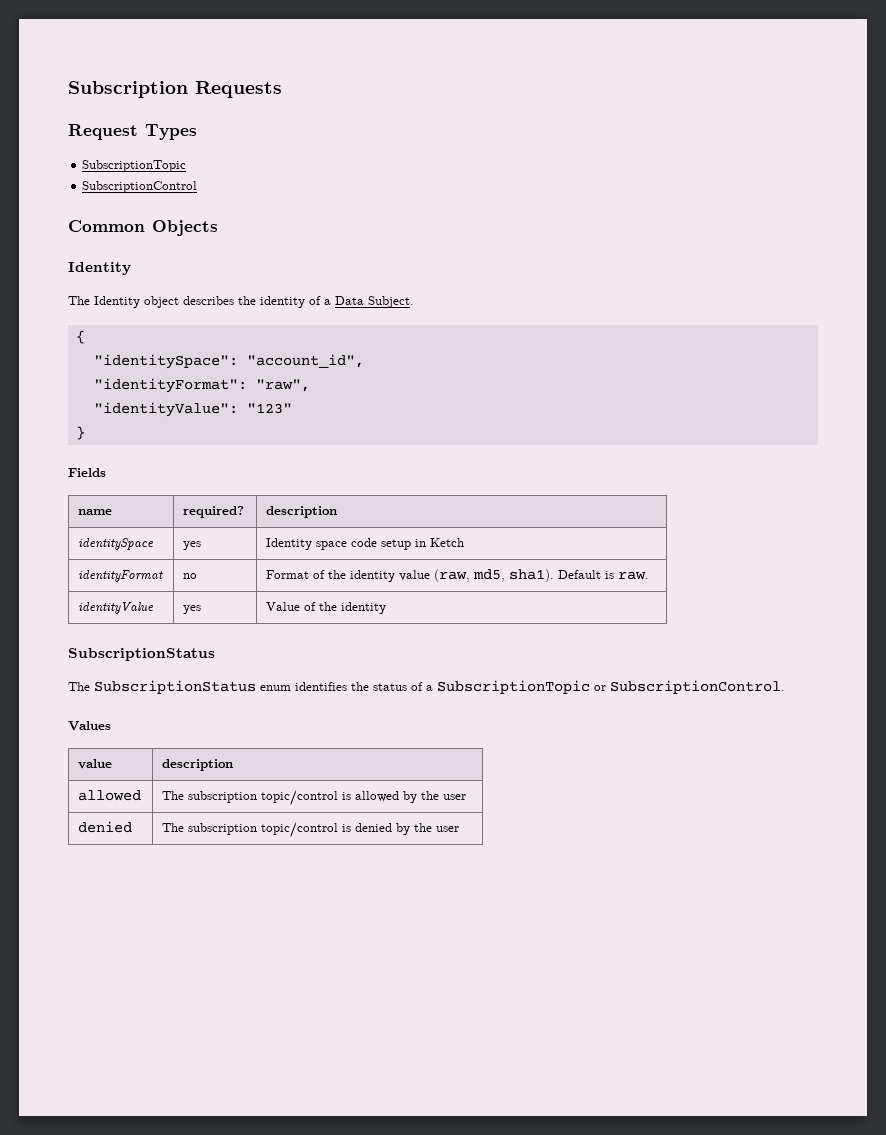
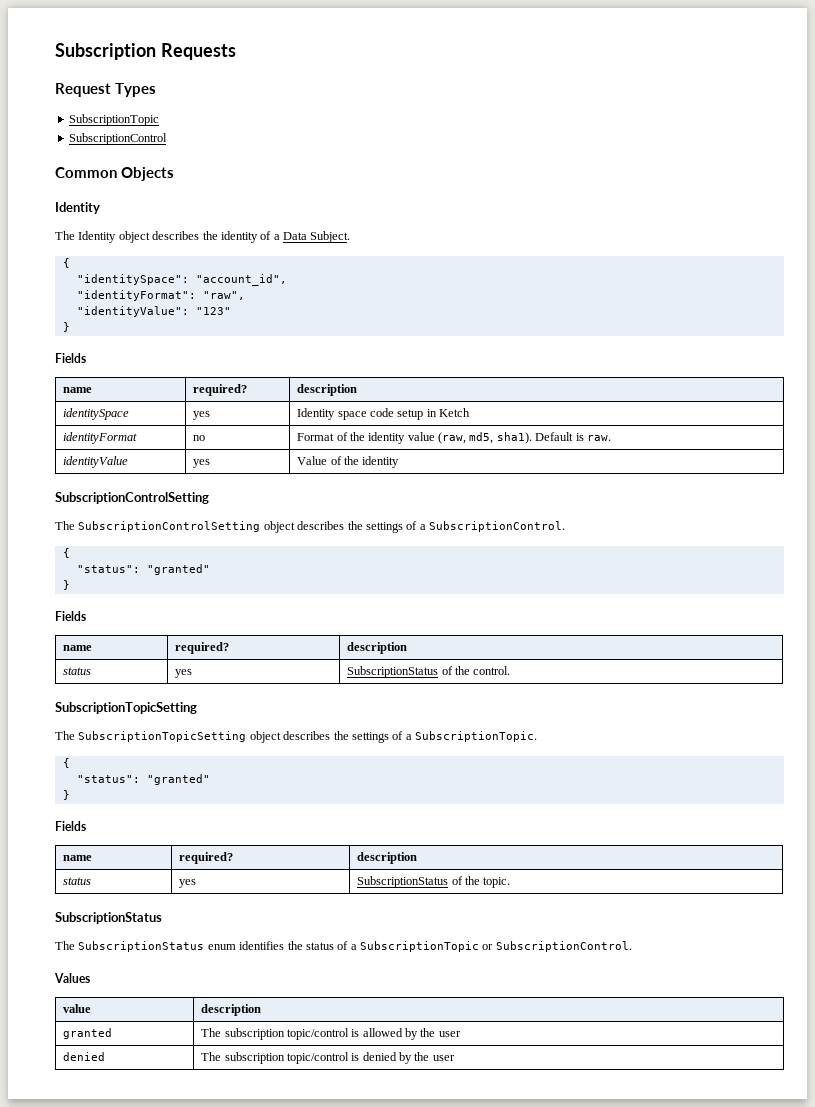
(387, 608) none -> [55,492,209,504] [55,521,565,533] [62,548,70,558] [76,564,210,575] [62,580,70,590] [55,611,86,621] [63,645,93,651] [175,642,230,654] [347,642,408,654] [63,667,92,675] [175,669,193,678] [347,666,511,678] [55,702,197,714] [55,731,537,743] [62,758,70,768] [76,774,210,785] [62,790,70,800] [55,821,86,831] [63,855,93,861] [179,852,234,864] [357,852,418,864] [63,877,92,885] [179,879,197,888] [357,876,511,888] // SubscriptionControlSetting // The SubscriptionControlSetting object describes the settings of a SubscriptionControl. // { // "status": "granted" // } // Fields // name | required? | description // status | yes | SubscriptionStatus of the control. // SubscriptionTopicSetting // The SubscriptionTopicSetting object describes the settings of a SubscriptionTopic. // { // "status": "granted" // } // Fields // name | required? | description // status | yes | SubscriptionStatus of the topic.
[78,790,142,801] allowed -> [63,1028,113,1039] granted

